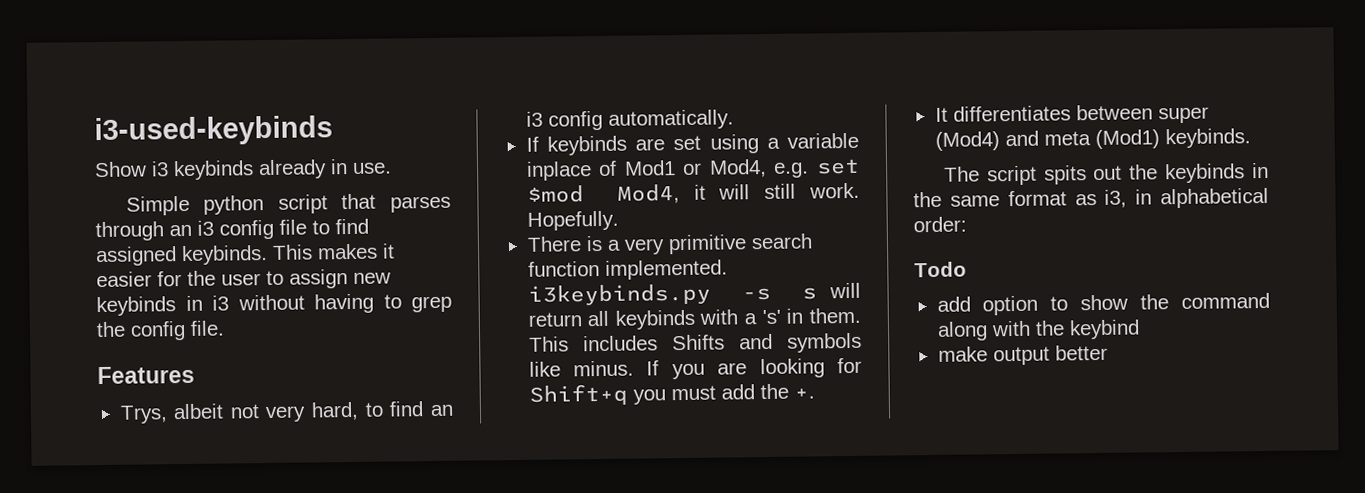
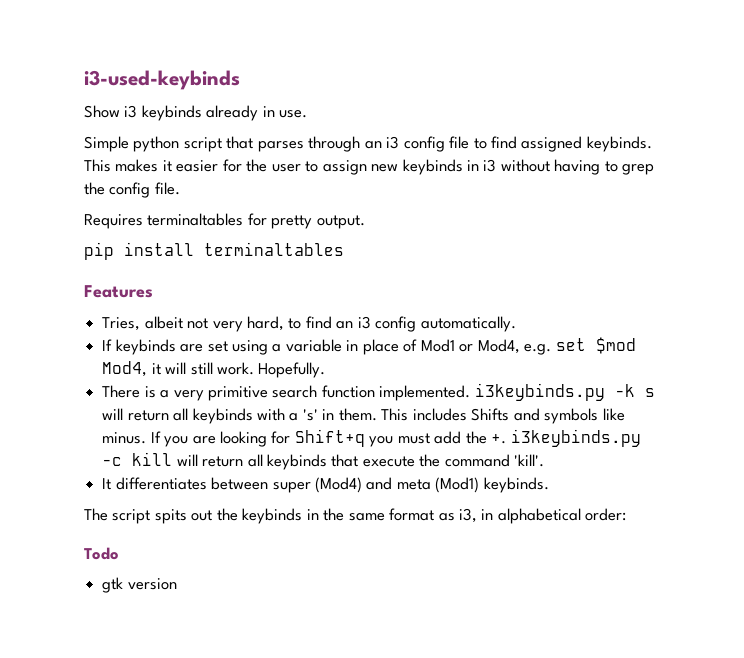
(225, 328) none -> [84,213,365,229] [84,242,344,260] // Requires terminaltables for pretty output. // pip install terminaltables
[119,405,168,424] Trys, -> [102,317,141,331] Tries,
[525,161,592,181] inplace -> [346,339,399,355] in place
[741,287,771,301] -s -> [614,384,635,397] -k
(815, 393) none -> [510,429,641,447] [102,452,545,470] i3keybinds.py -c kill will return all keybinds that execute the command 'kill'.
[936,292,1270,316] [936,319,1140,341] [937,344,1108,366] add option to show the command along with the keybind // make output better -> [102,577,177,593] gtk version

